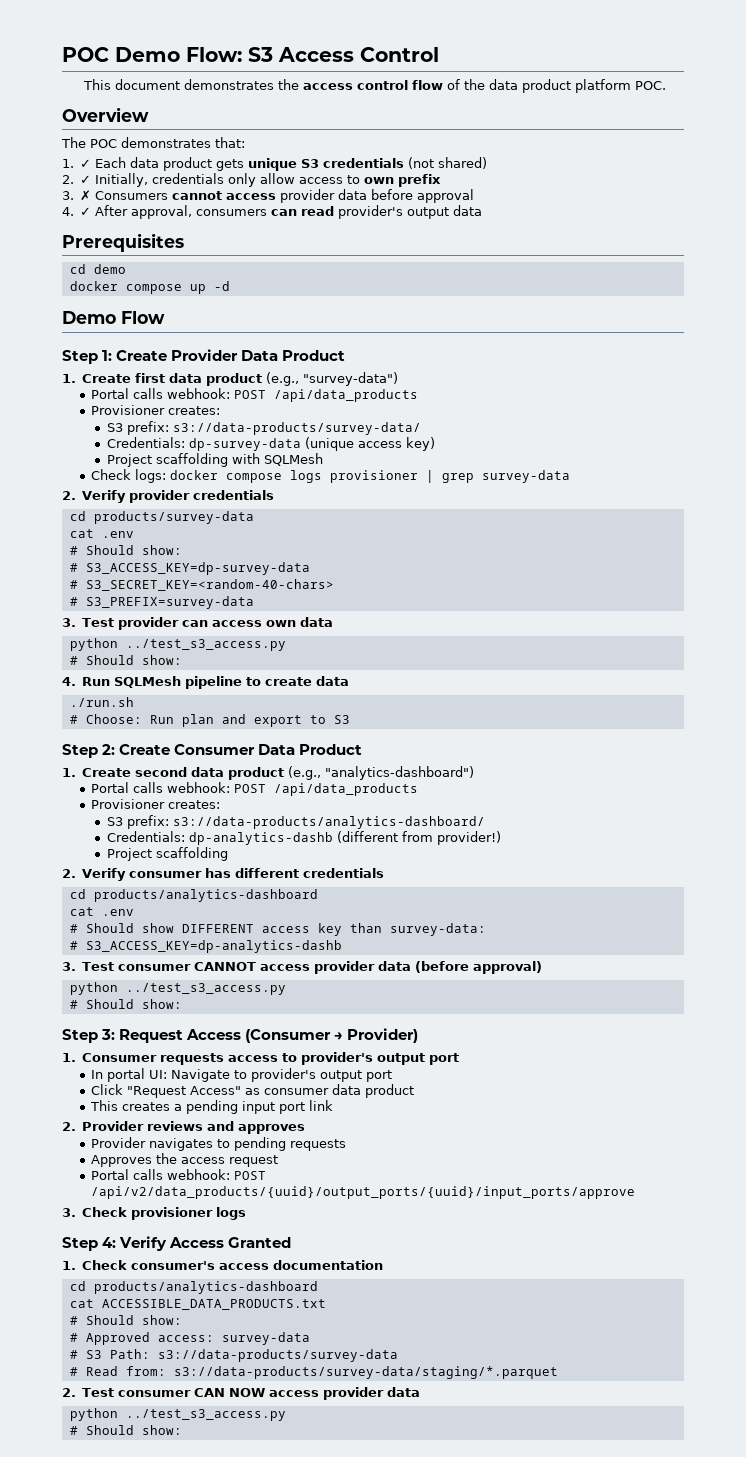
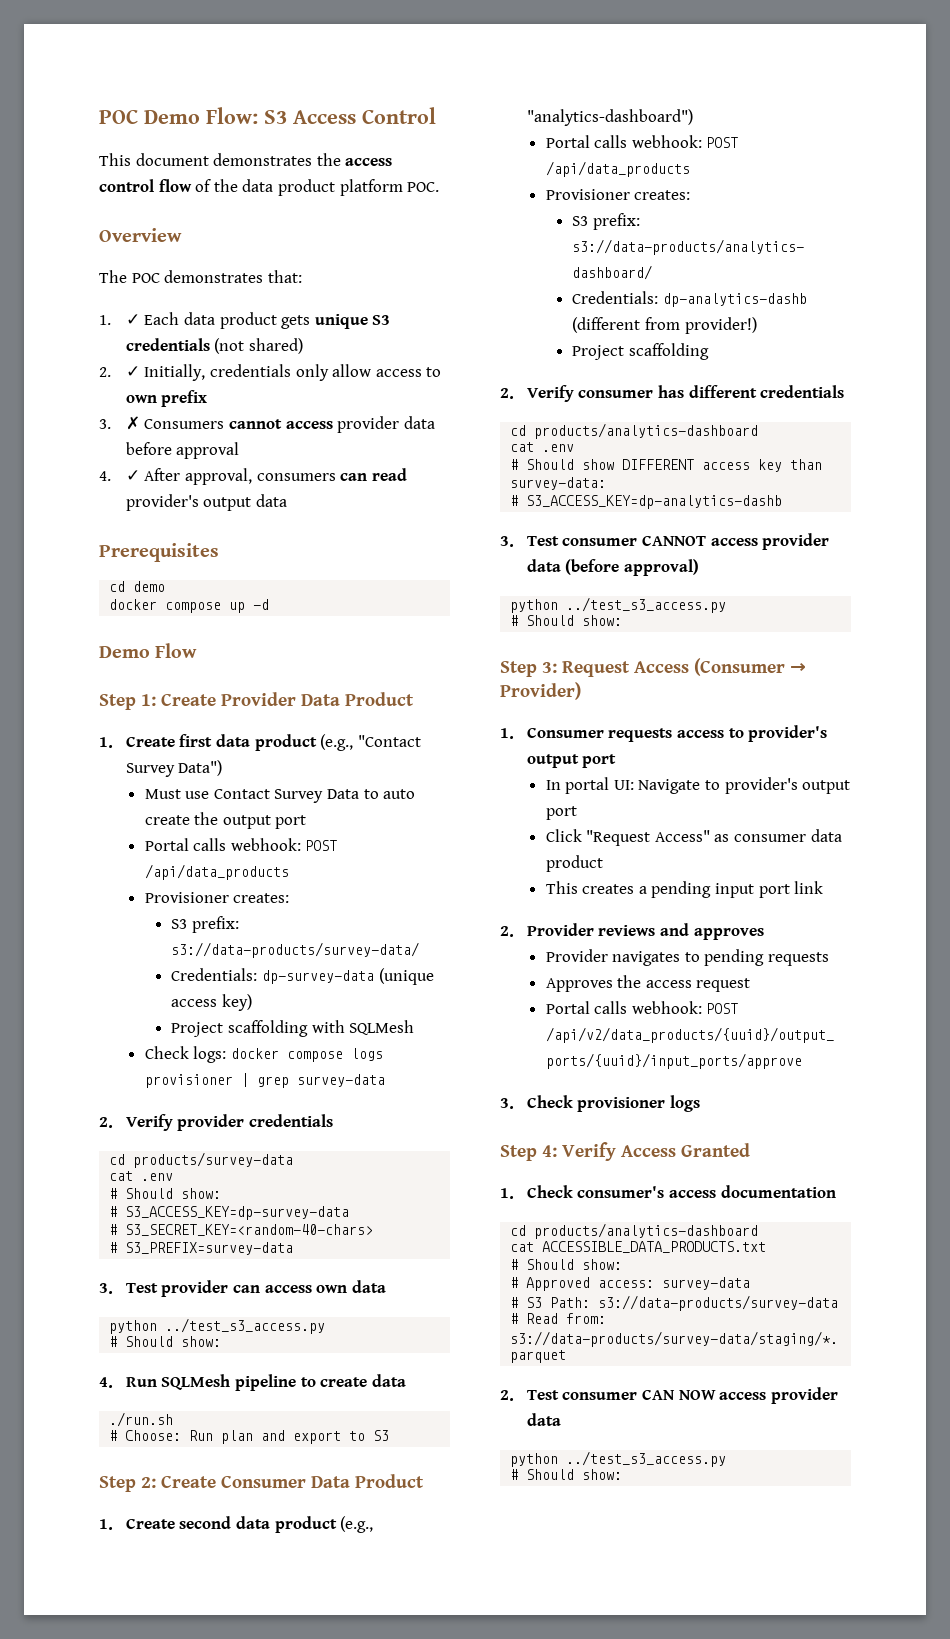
[303,372,399,386] "survey-data") -> [357,735,421,747] [125,760,223,777] [144,789,416,803] [144,812,307,829] "Contact Survey Data") // Must use Contact Survey Data to auto create the output port

